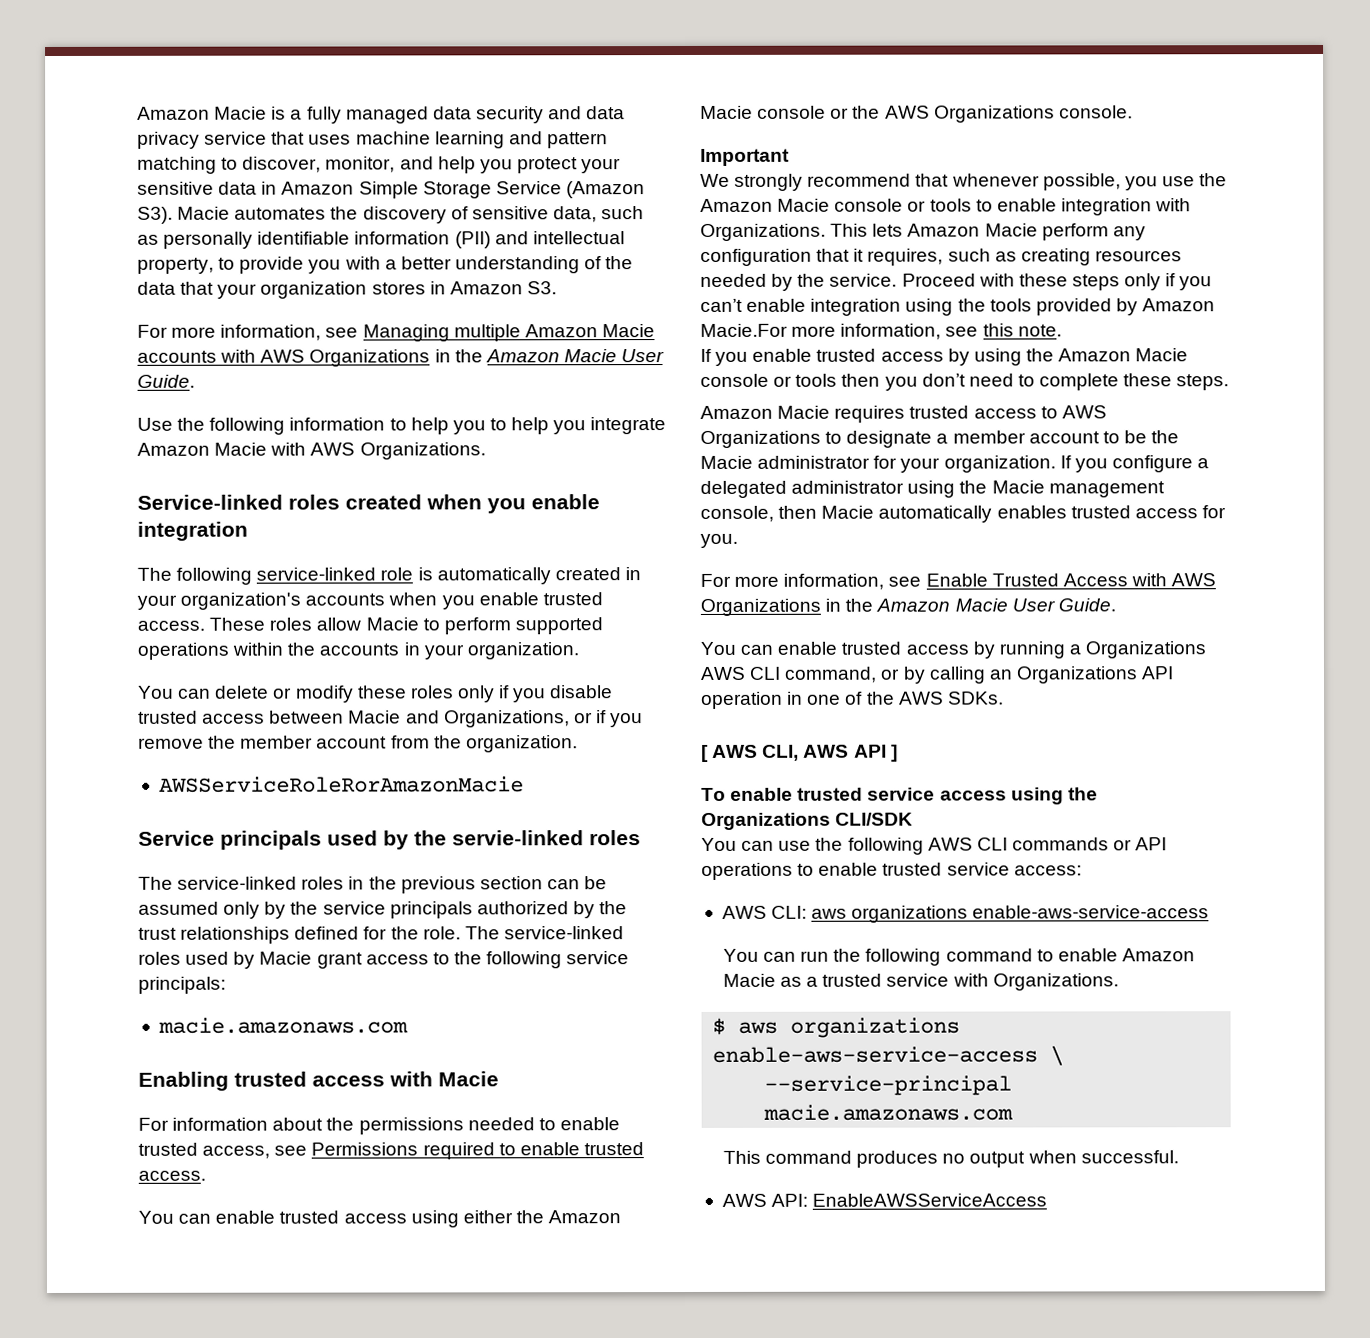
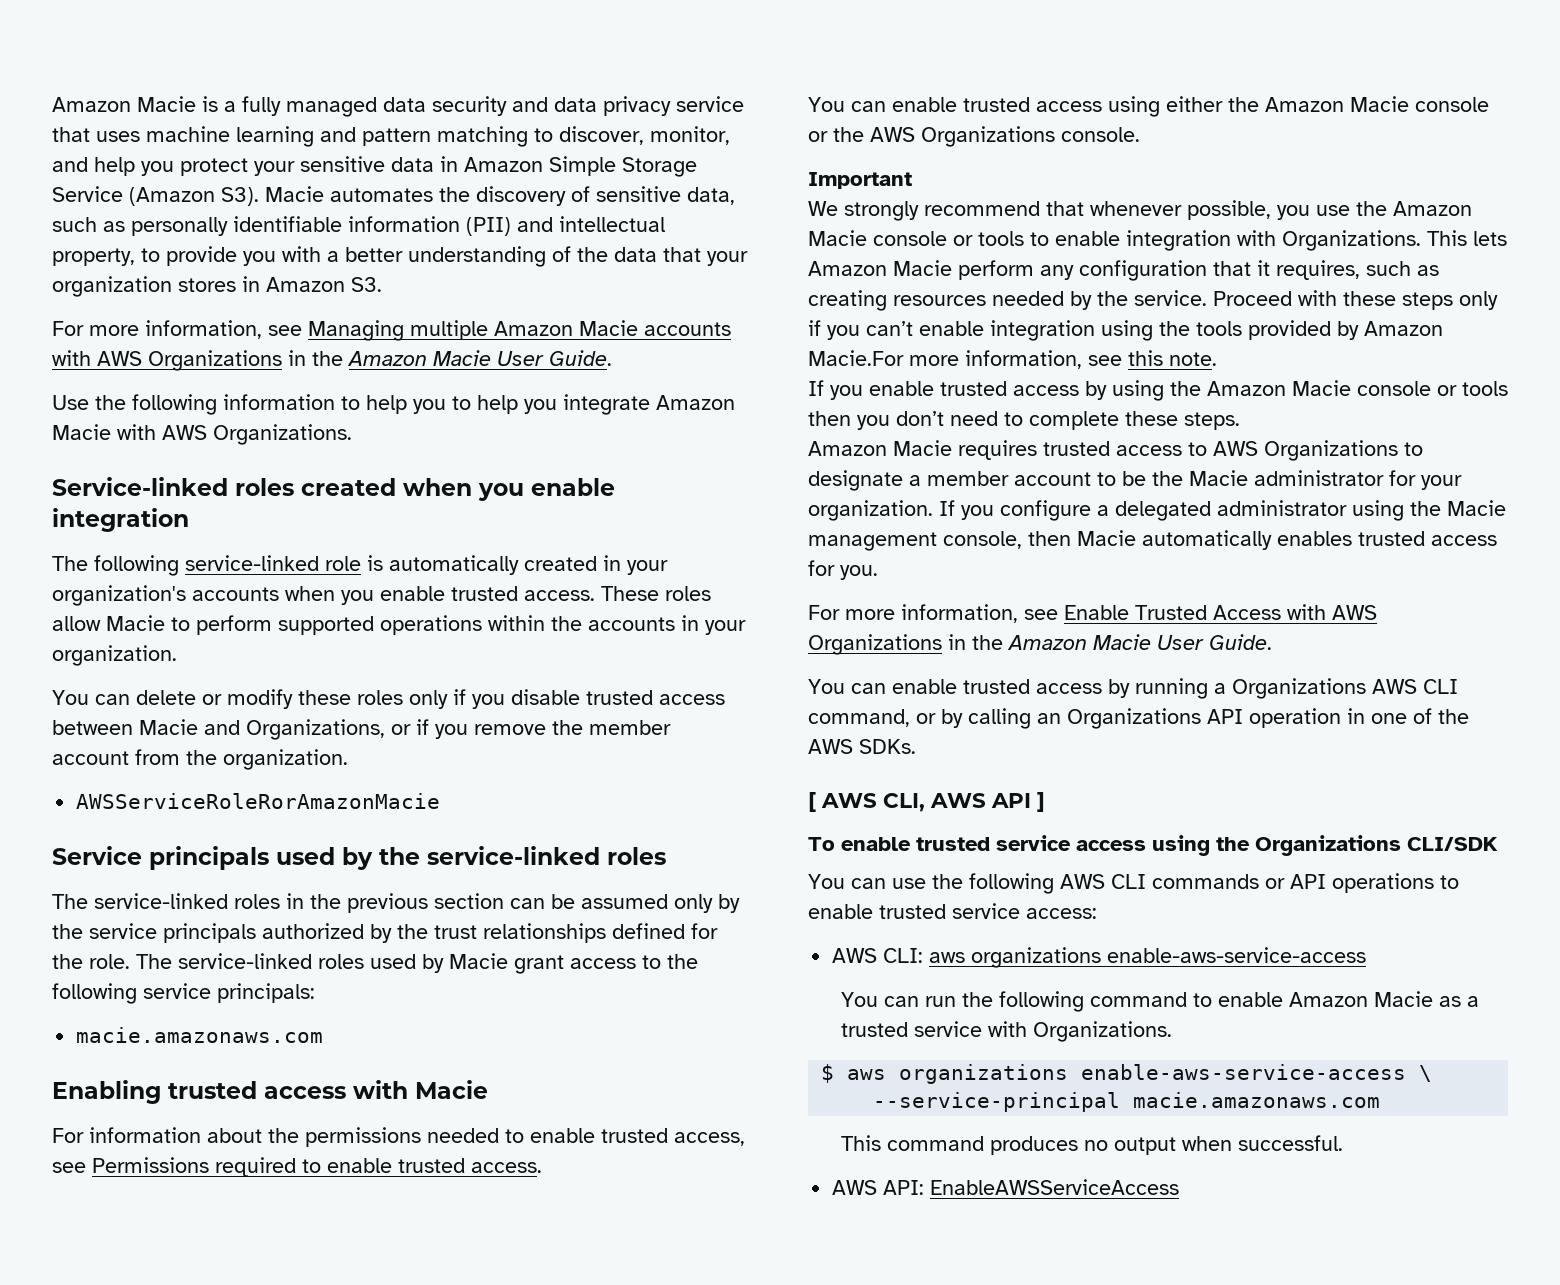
[452,830,584,846] servie-linked -> [427,846,600,865] service-linked

